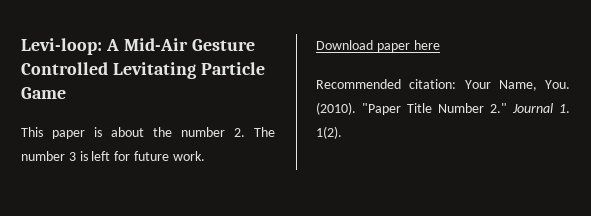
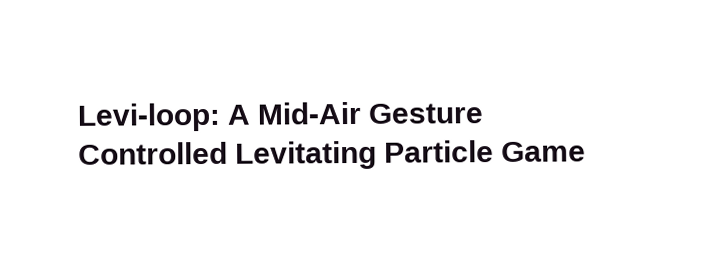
[21,127,275,139] [21,151,205,161] [316,40,440,52] [316,79,570,91] [316,102,570,115] [316,126,342,139] // This paper is about the number 2. The number 3 is left for future work. // Download paper here // Recommended citation: Your Name, You. (2010). "Paper Title Number 2." Journal 1. 1(2). -> (587, 151) none

